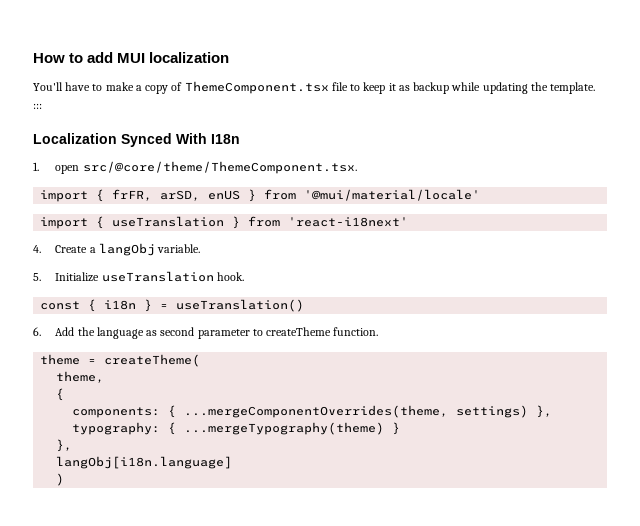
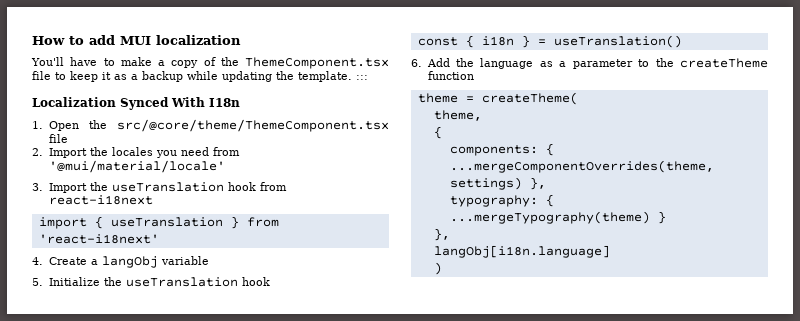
(183, 86) none -> [220,57,239,66] the
(410, 88) none -> [131,74,138,80] a
[55,161,357,174] [40,189,481,202] open src/@core/theme/ThemeComponent.tsx. // import { frFR, arSD, enUS } from '@mui/material/locale' -> [48,119,389,132] [48,134,68,143] [32,147,240,158] [48,160,225,173] [32,182,287,193] [48,195,153,205] Open the src/@core/theme/ThemeComponent.tsx file // 2. Import the locales you need from '@mui/material/locale' // 3. Import the useTranslation hook from react-i18next
[157,244,201,253] variable. -> [160,256,209,265] variable
[101,271,244,282] useTranslation hook. -> [103,277,270,287] the useTranslation hook
[160,327,195,336] second -> [559,61,567,67] a
[266,327,379,336] createTheme function. -> [655,58,768,68] [427,71,474,80] the createTheme function

